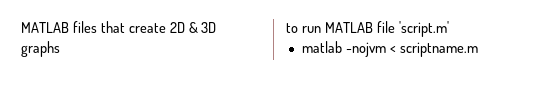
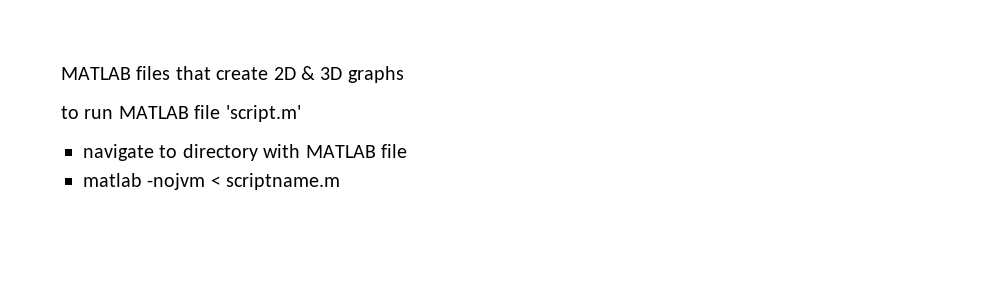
(449, 29) none -> [83,144,407,161] // navigate to directory with MATLAB file

